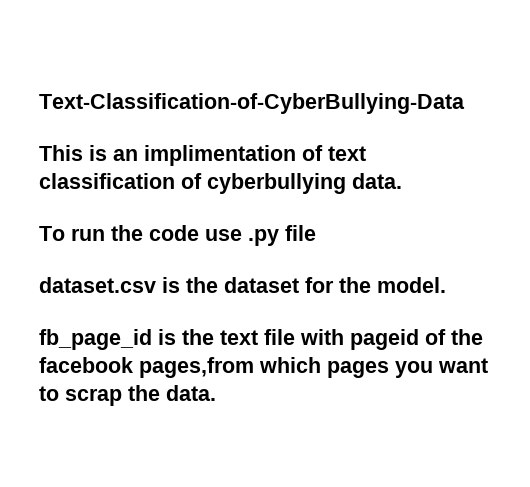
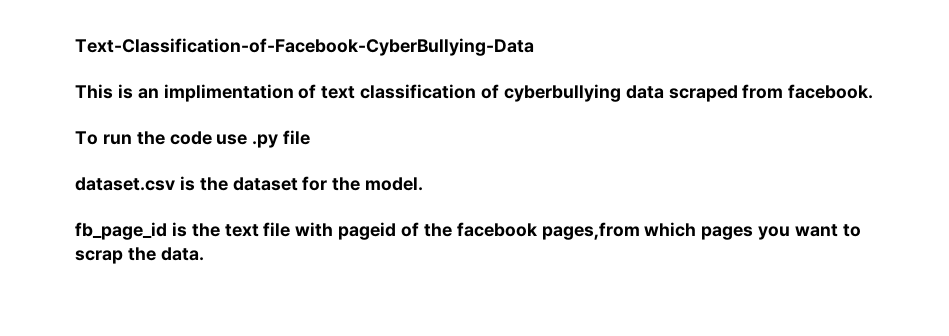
[39,93,465,114] Text-Classification-of-CyberBullying-Data -> [75,38,534,56] Text-Classification-of-Facebook-CyberBullying-Data
[352,173,402,189] data. -> [625,84,874,102] data scraped from facebook.

